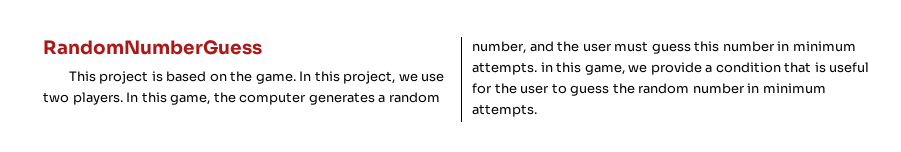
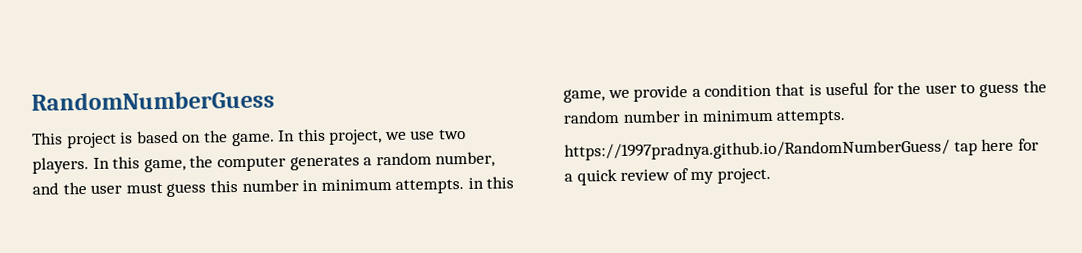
(537, 110) none -> [564,138,1039,161] [564,167,771,186] // https://1997pradnya.github.io/RandomNumberGuess/ tap here for a quick review of my project.

